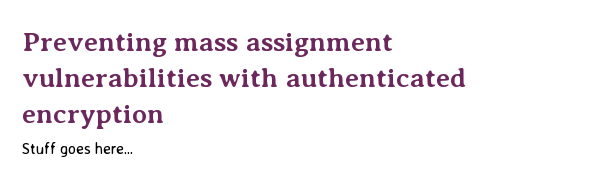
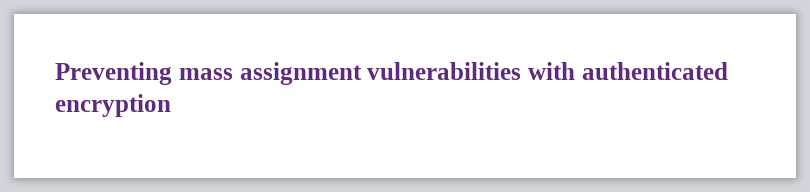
[22,142,134,157] // Stuff goes here... -> (171, 105) none

